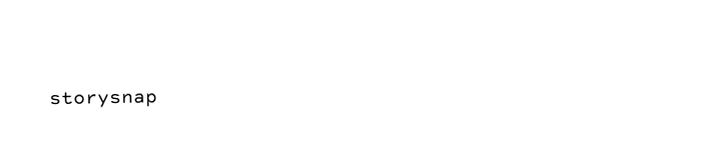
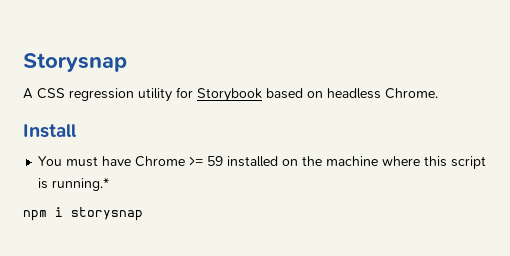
(49, 99) none -> [23,53,127,72] [23,87,438,102] [23,124,77,138] [38,156,487,169] [38,178,110,191] [23,207,63,221] Storysnap // A CSS regression utility for Storybook based on headless Chrome. // Install // You must have Chrome >= 59 installed on the machine where this script is running.* // npm i

